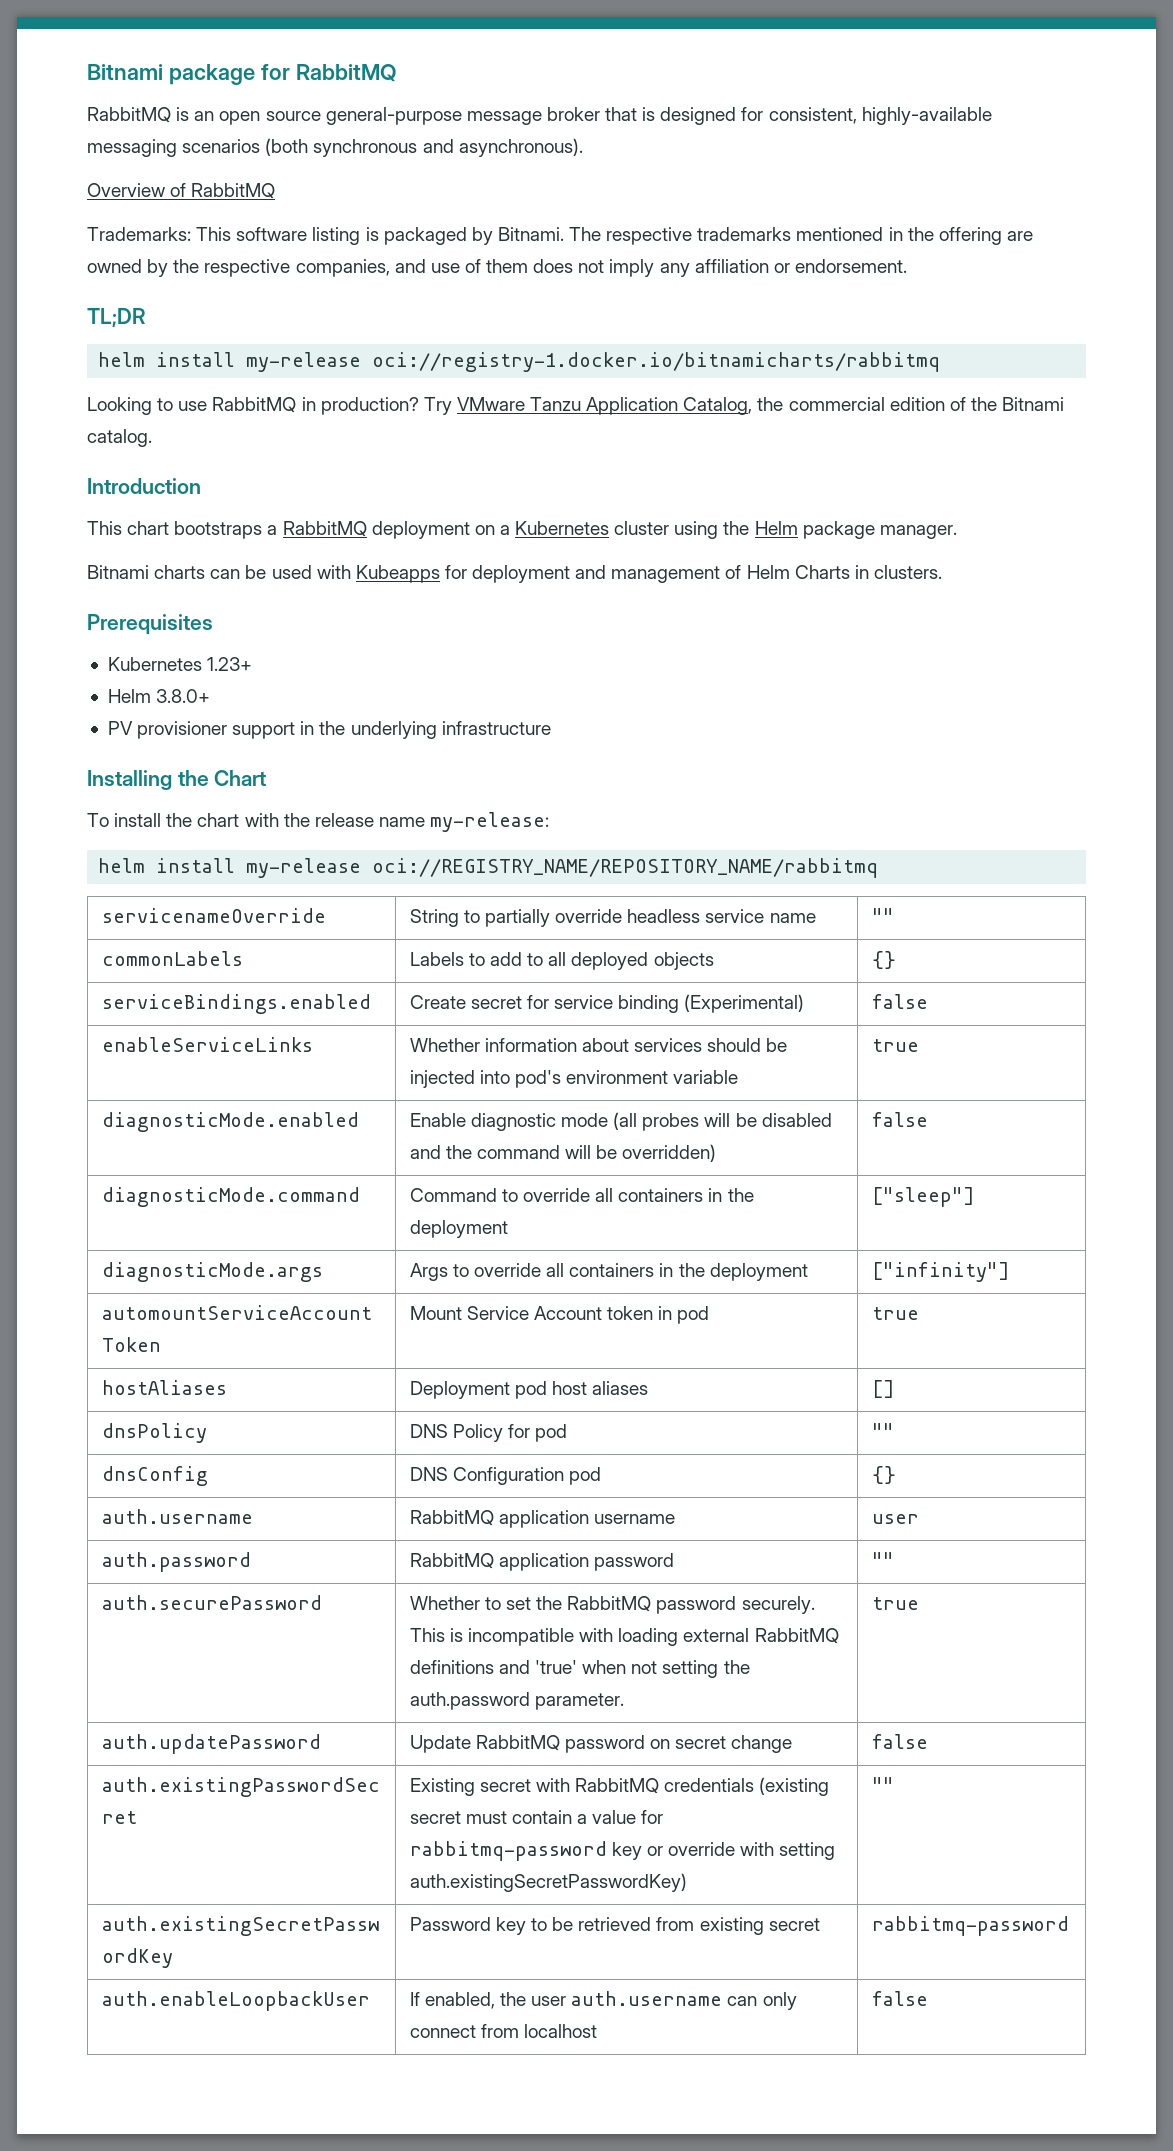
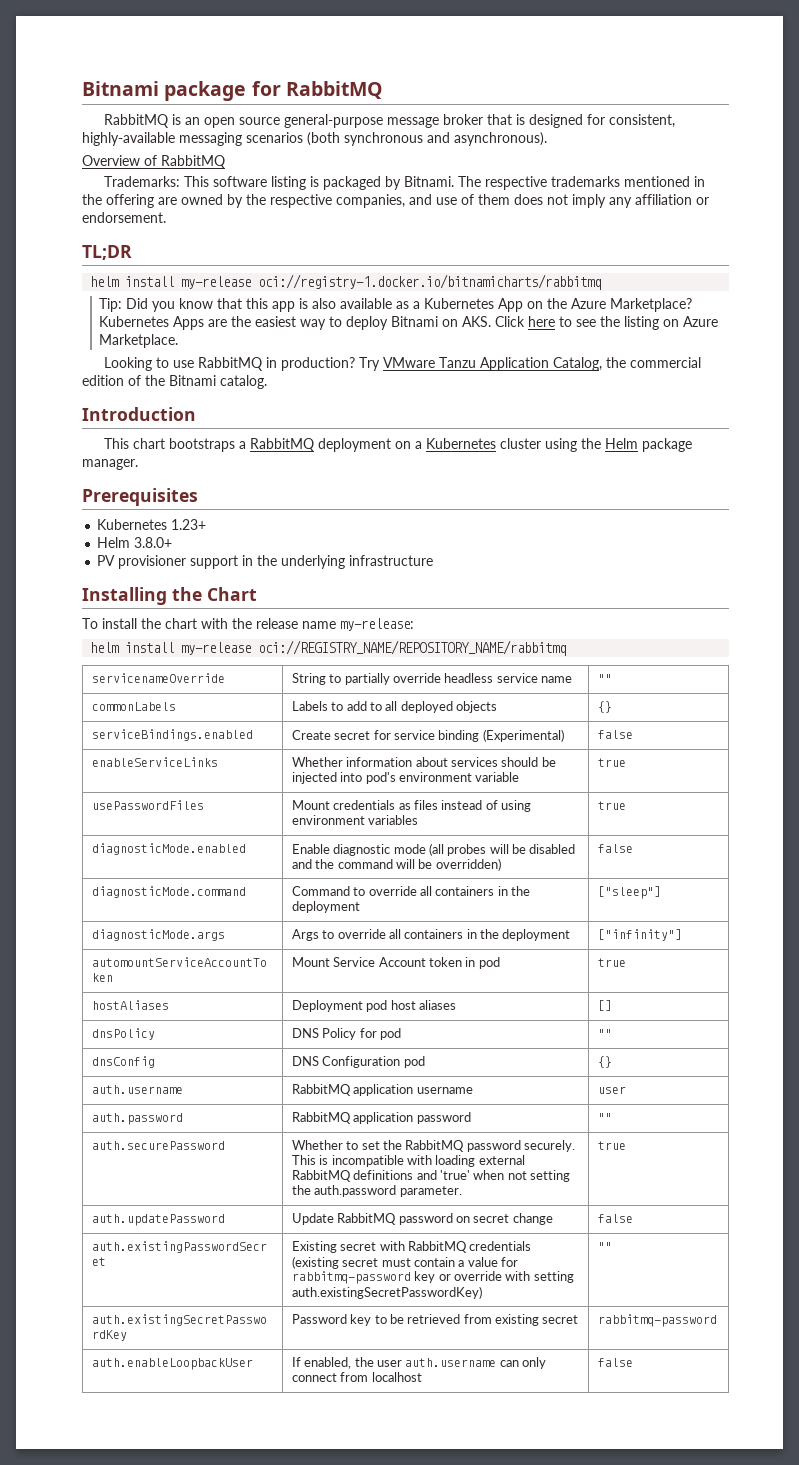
(941, 362) none -> [99,298,693,312] [99,316,719,330] [99,334,179,348] // Tip: Did you know that this app is also available as a Kubernetes App on the Azure Marketplace? Kubernetes Apps are the easiest way to deploy Bitnami on AKS. Click here to see the listing on Azure Marketplace.
[87,565,942,583] // Bitnami charts can be used with Kubeapps for deployment and management of Helm Charts in clusters. -> (138, 464) none
(919, 1045) none -> [91,800,204,810] [291,800,532,812] [291,815,419,825] [597,801,626,810] // usePasswordFiles | Mount credentials as files instead of using environment variables | true

